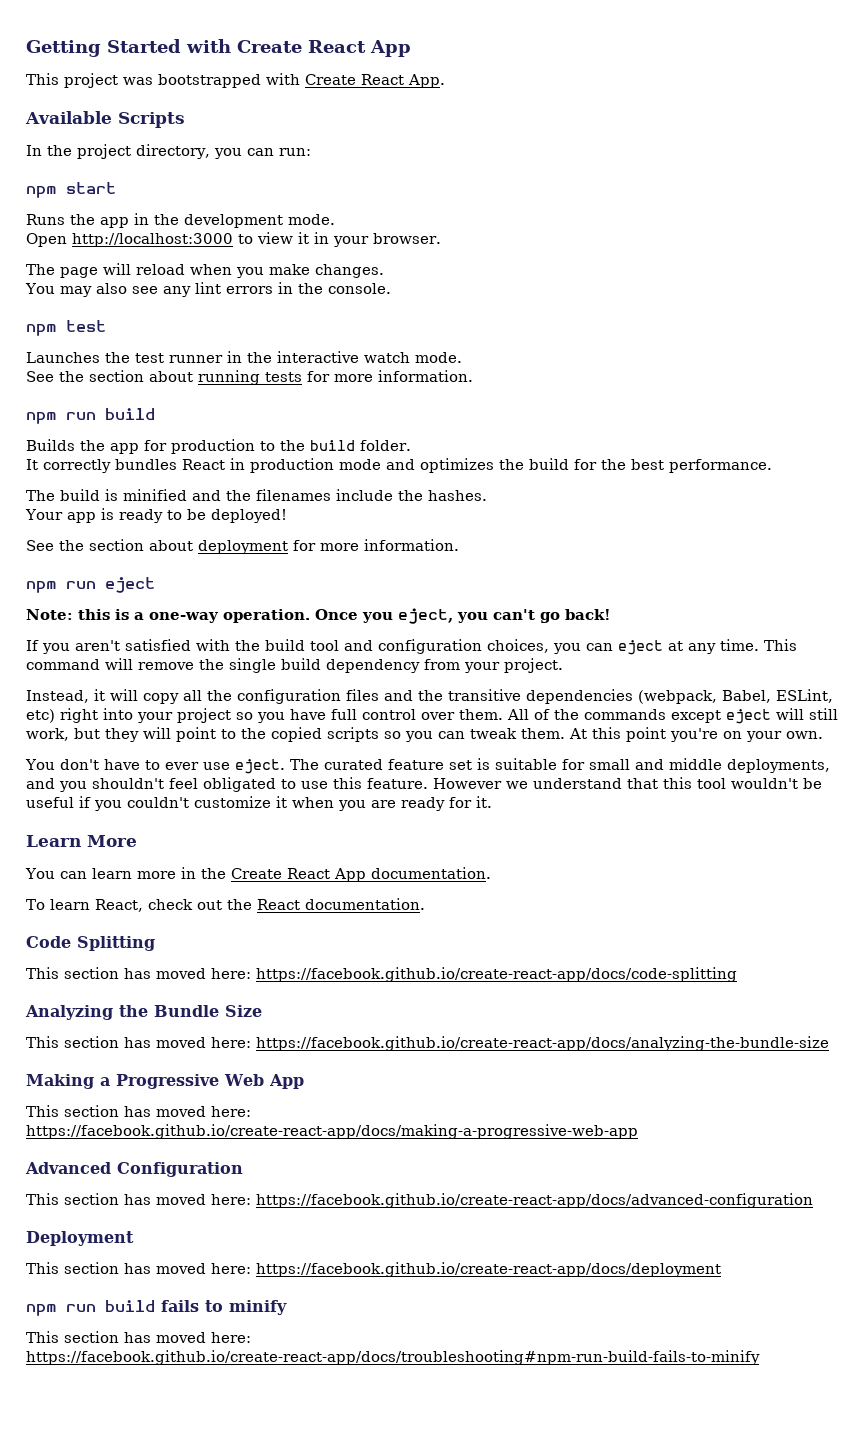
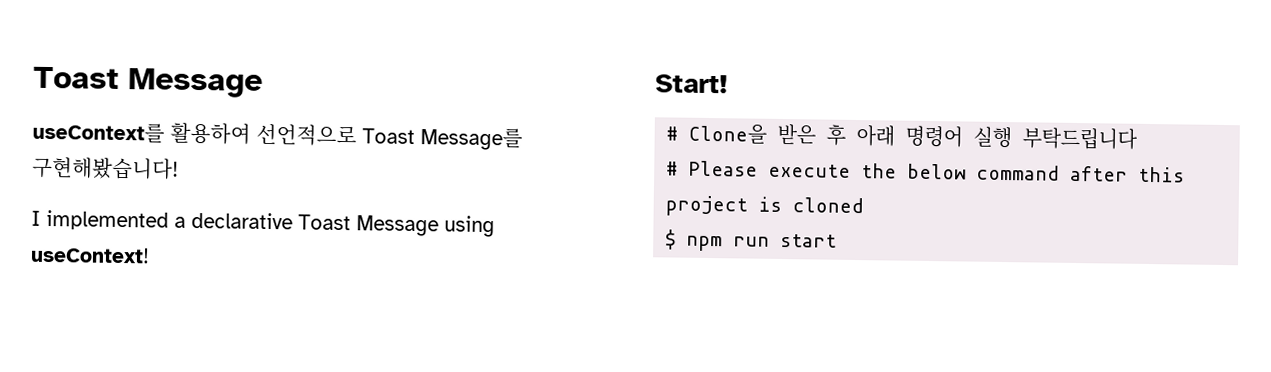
[26,39,411,57] [26,73,445,88] [25,111,185,128] [26,144,311,159] [26,182,116,198] [26,213,335,228] [26,232,441,247] [26,263,384,278] [25,282,391,297] [26,320,106,336] [26,351,462,363] [26,370,473,385] [26,408,155,424] [26,439,411,454] [26,458,772,473] [26,489,487,501] [25,508,287,523] [26,539,459,554] [26,577,155,593] [26,608,611,624] [26,639,797,655] [26,658,563,673] [26,689,833,704] [26,708,838,724] [26,727,823,742] [25,758,830,774] [26,777,822,792] [26,796,492,811] [26,835,137,847] [25,867,491,882] [26,898,425,912] [26,936,155,951] [26,967,737,982] [25,1005,262,1020] [26,1036,829,1051] [26,1074,304,1089] [26,1105,251,1117] [26,1124,638,1139] [25,1162,243,1177] [26,1193,813,1208] [26,1231,134,1246] [26,1262,721,1277] [26,1300,287,1316] [26,1331,251,1343] [26,1350,760,1365] Getting Started with Create React App // This project was bootstrapped with Create React App. // Available Scripts // In the project directory, you can run: // npm start // Runs the app in the development mode. // Open http://localhost:3000 to view it in your browser. // The page will reload when you make changes. // You may also see any lint errors in the console. // npm test // Launches the test runner in the interactive watch mode. // See the section about running tests for more information. // npm run build // Builds the app for production to the build folder. // It correctly bundles React in production mode and optimizes the build for the best performance. // The build is minified and the filenames include the hashes. // Your app is ready to be deployed! // See the section about deployment for more information. // npm run eject // Note: this is a one-way operation. Once you eject, you can't go back! // If you aren't satisfied with the build tool and configuration choices, you can eject at any time. This command will remove the single build dependency from your project. // Instead, it will copy all the configuration files and the transitive dependencies (webpack, Babel, ESLint, etc) right into your project so you have full control over them. All of the commands except eject will still work, but they will point to the copied scripts so you can tweak them. At this point you're on your own. // You don't have to ever use eject. The curated feature set is suitable for small and middle deployments, and you shouldn't feel obligated to use this feature. However we understand that this tool wouldn't be useful if you couldn't customize it when you are ready for it. // Learn More // You can learn more in the Create React App documentation. // To learn React, check out the React documentation. // Code Splitting // This section has moved here: https://facebook.github.io/create-react-app/docs/code-splitting // Analyzing the Bundle Size // This section has moved here: https://facebook.github.io/create-react-app/docs/analyzing-the-bundle-size // Making a Progressive Web App // This section has moved here: https://facebook.github.io/create-react-app/docs/making-a-progressive-web-app // Advanced Configuration // This section has moved here: https://facebook.github.io/create-react-app/docs/advanced-configuration // Deployment // This section has moved here: https://facebook.github.io/create-react-app/docs/deployment // npm run build fails to minify // This section has moved here: https://facebook.github.io/create-react-app/docs/troubleshooting#npm-run-build-fails-to-minify -> [33,66,263,98] [32,121,523,151] [32,156,179,180] [31,209,495,238] [30,246,150,264] [655,74,728,94] [666,123,1139,150] [666,160,1186,183] [665,195,865,217] [665,229,838,252] Toast Message // useContext를 활용하여 선언적으로 Toast Message를 구현해봤습니다! // I implemented a declarative Toast Message using useContext! // Start! // # Clone을 받은 후 아래 명령어 실행 부탁드립니다 // # Please execute the below command after this project is cloned // $ npm run start

